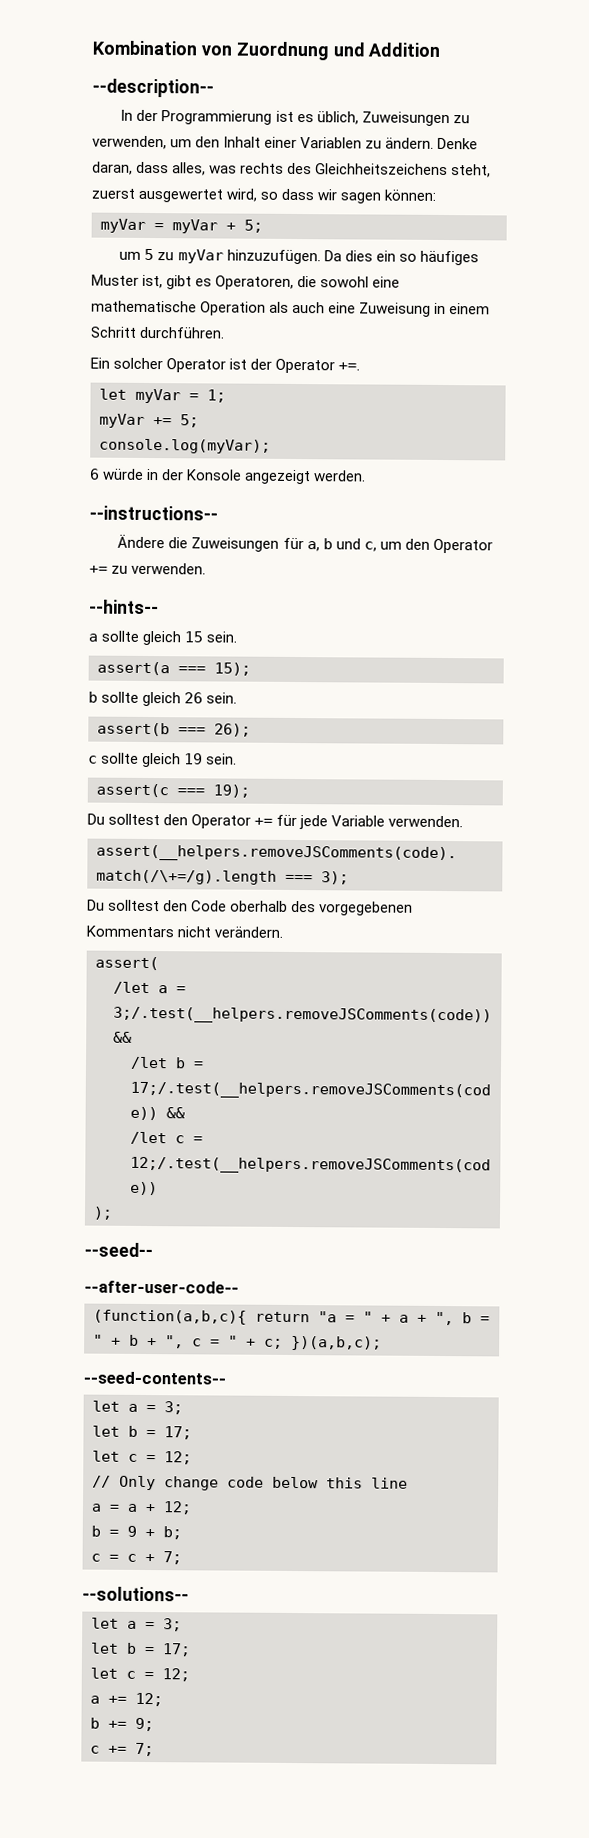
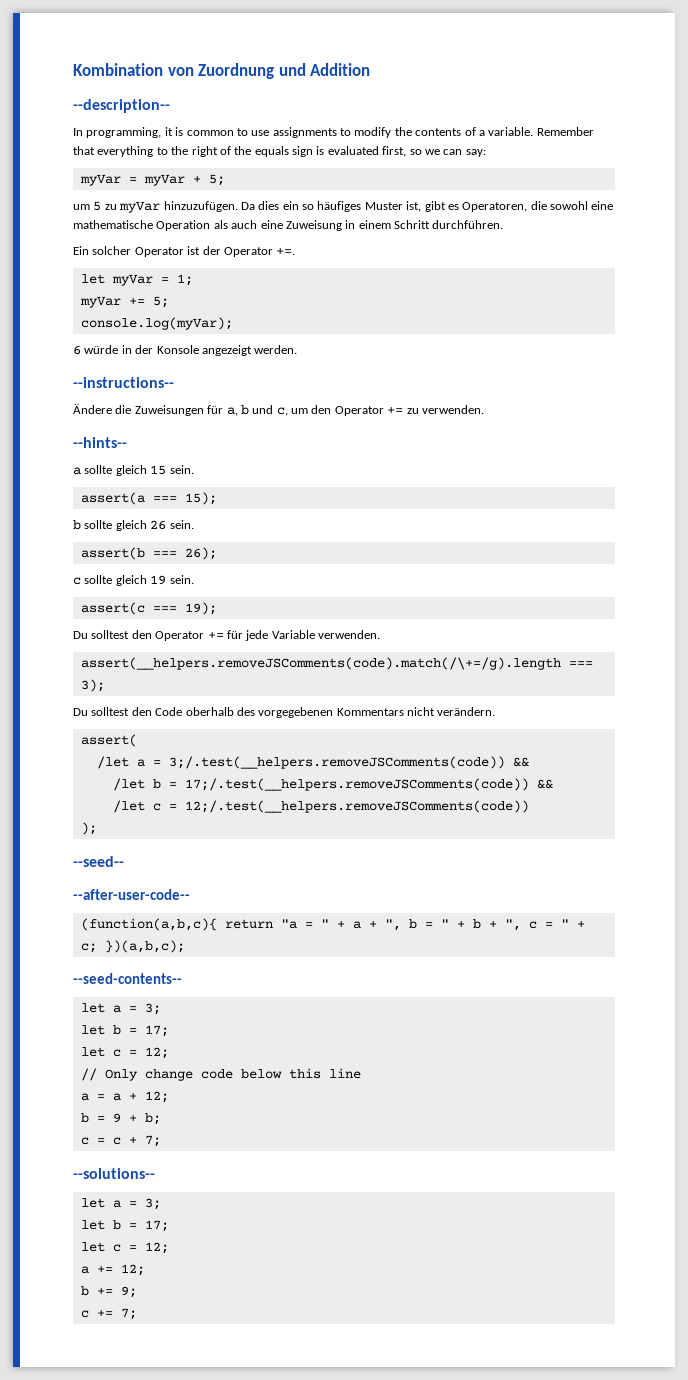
[136,109,470,127] [92,135,479,150] [92,161,492,178] [91,188,437,204] der Programmierung ist es üblich, Zuweisungen zu verwenden, um den Inhalt einer Variablen zu ändern. Denke daran, dass alles, was rechts des Gleichheitszeichens steht, zuerst ausgewertet wird, so dass wir sagen können: -> [86,127,594,138] [73,146,486,157] programming, it is common to use assignments to modify the contents of a variable. Remember that everything to the right of the equals sign is evaluated first, so we can say:

